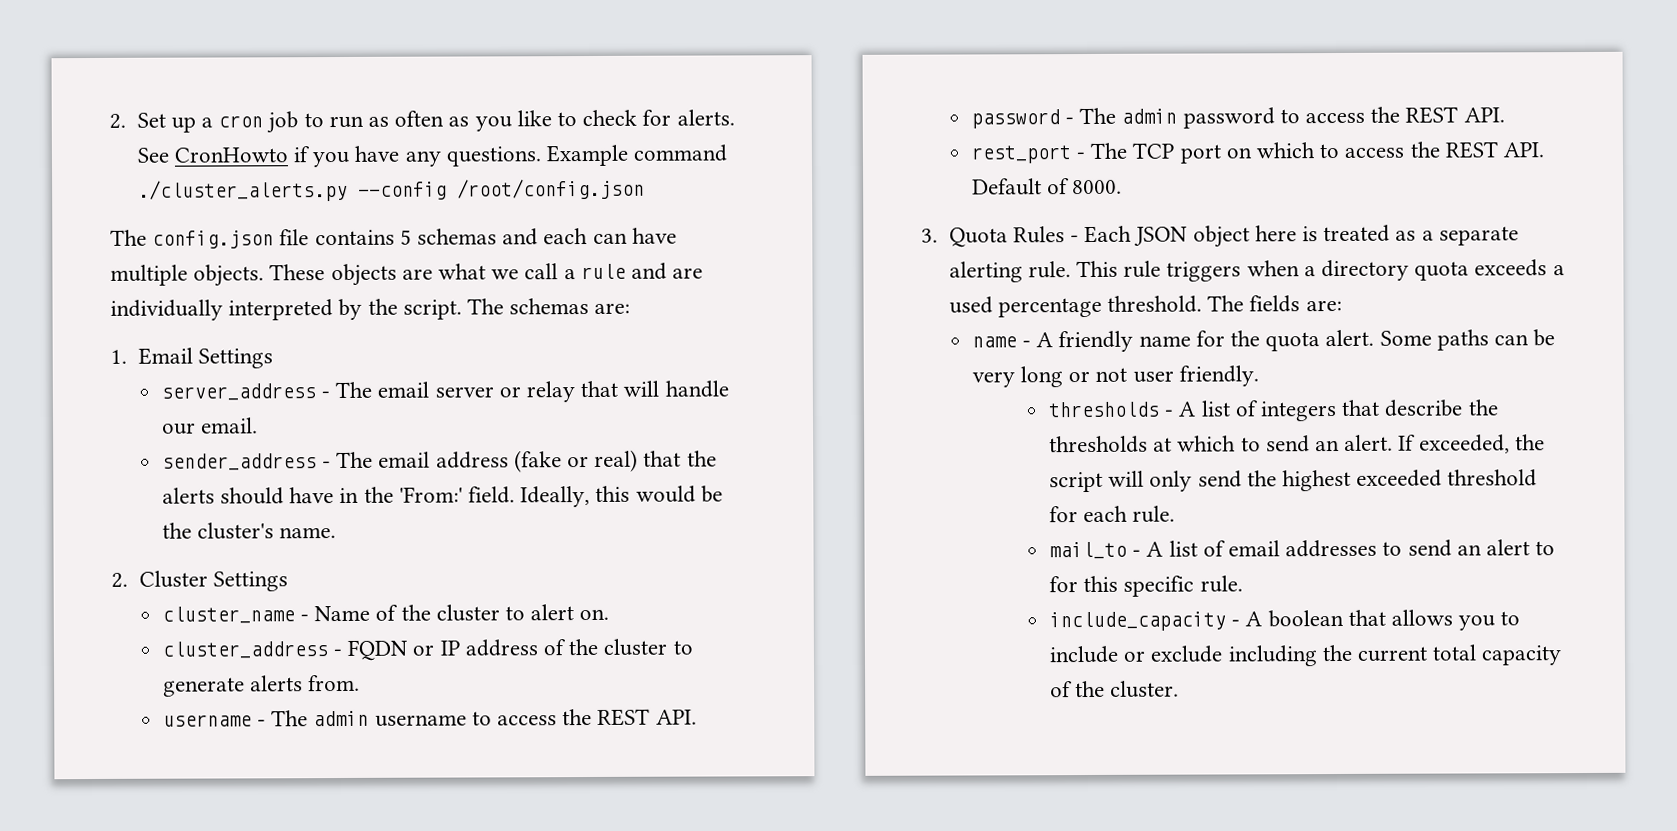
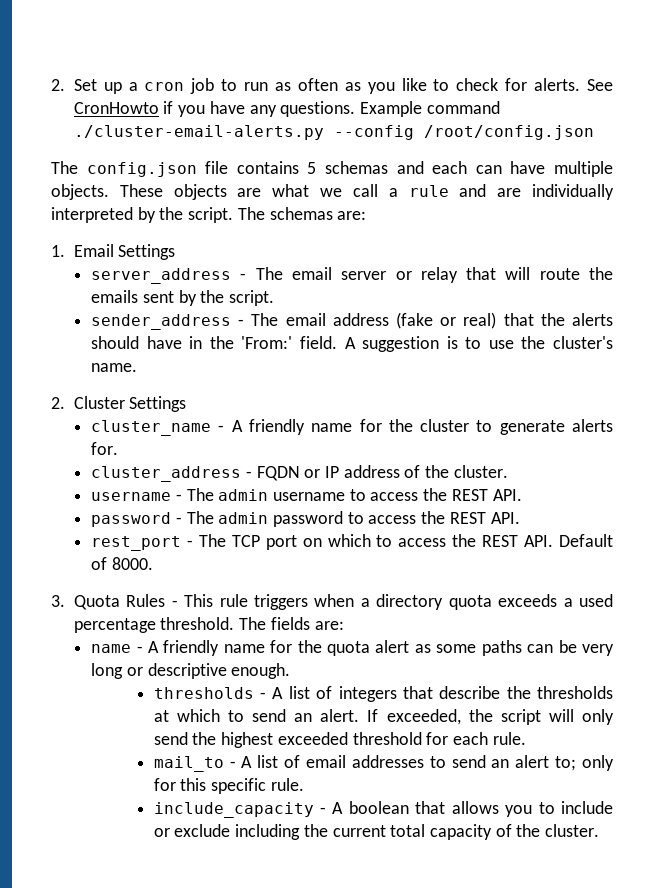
[137,179,348,202] ./cluster_alerts.py -> [73,125,324,140] ./cluster-email-alerts.py
[664,380,729,398] [161,417,258,435] handle our email. -> [539,267,613,280] [91,290,274,306] route the emails sent by the script.
[520,485,723,508] Ideally, this would be -> [344,336,514,352] A suggestion is to use
[314,604,610,622] Name of the cluster to alert on. -> [231,419,613,435] [91,442,119,455] A friendly name for the cluster to generate alerts for.
[603,638,693,656] [162,674,361,697] cluster to generate alerts from. -> [453,465,508,478] cluster.
[1084,224,1519,248] [948,261,1071,283] Each JSON object here is treated as a separate alerting rule. -> (178, 603) none
[1325,329,1432,347] alert. Some -> [375,640,477,653] alert as some
[1095,365,1259,387] not user friendly. -> [147,663,291,679] descriptive enough.
[1535,541,1556,556] to -> [555,755,614,771] to; only

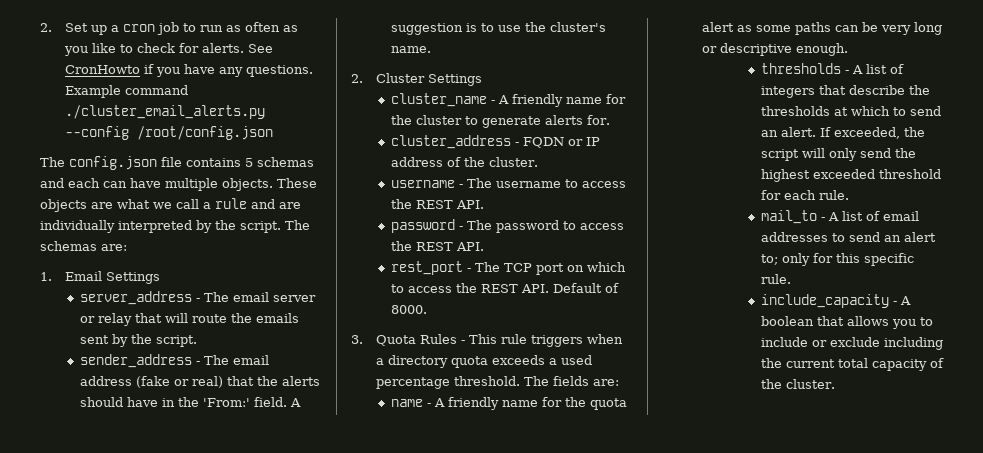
[73,125,324,140] ./cluster-email-alerts.py -> [65,105,266,119] ./cluster_email_alerts.py
[218,489,269,501] admin -> (492, 183) none
[218,512,269,524] admin -> (492, 225) none

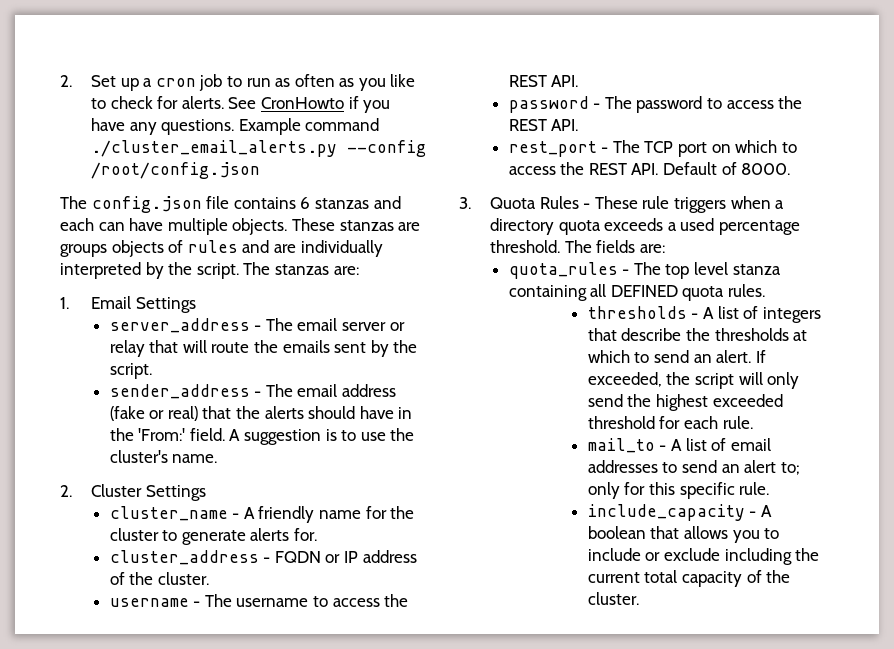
[245,157,314,167] 5 schemas -> [300,197,369,209] 6 stanzas
[40,198,247,212] objects are what we call a rule -> [339,220,421,231] [60,240,238,257] stanzas are groups objects of rules
[40,241,97,251] schemas -> [274,264,329,275] stanzas
[469,334,498,344] This -> [594,196,638,209] These
[390,397,627,410] [701,22,942,35] [701,43,848,56] name - A friendly name for the quota alert as some paths can be very long or descriptive enough. -> [508,262,781,279] [508,284,766,301] quota_rules - The top level stanza containing all DEFINED quota rules.

